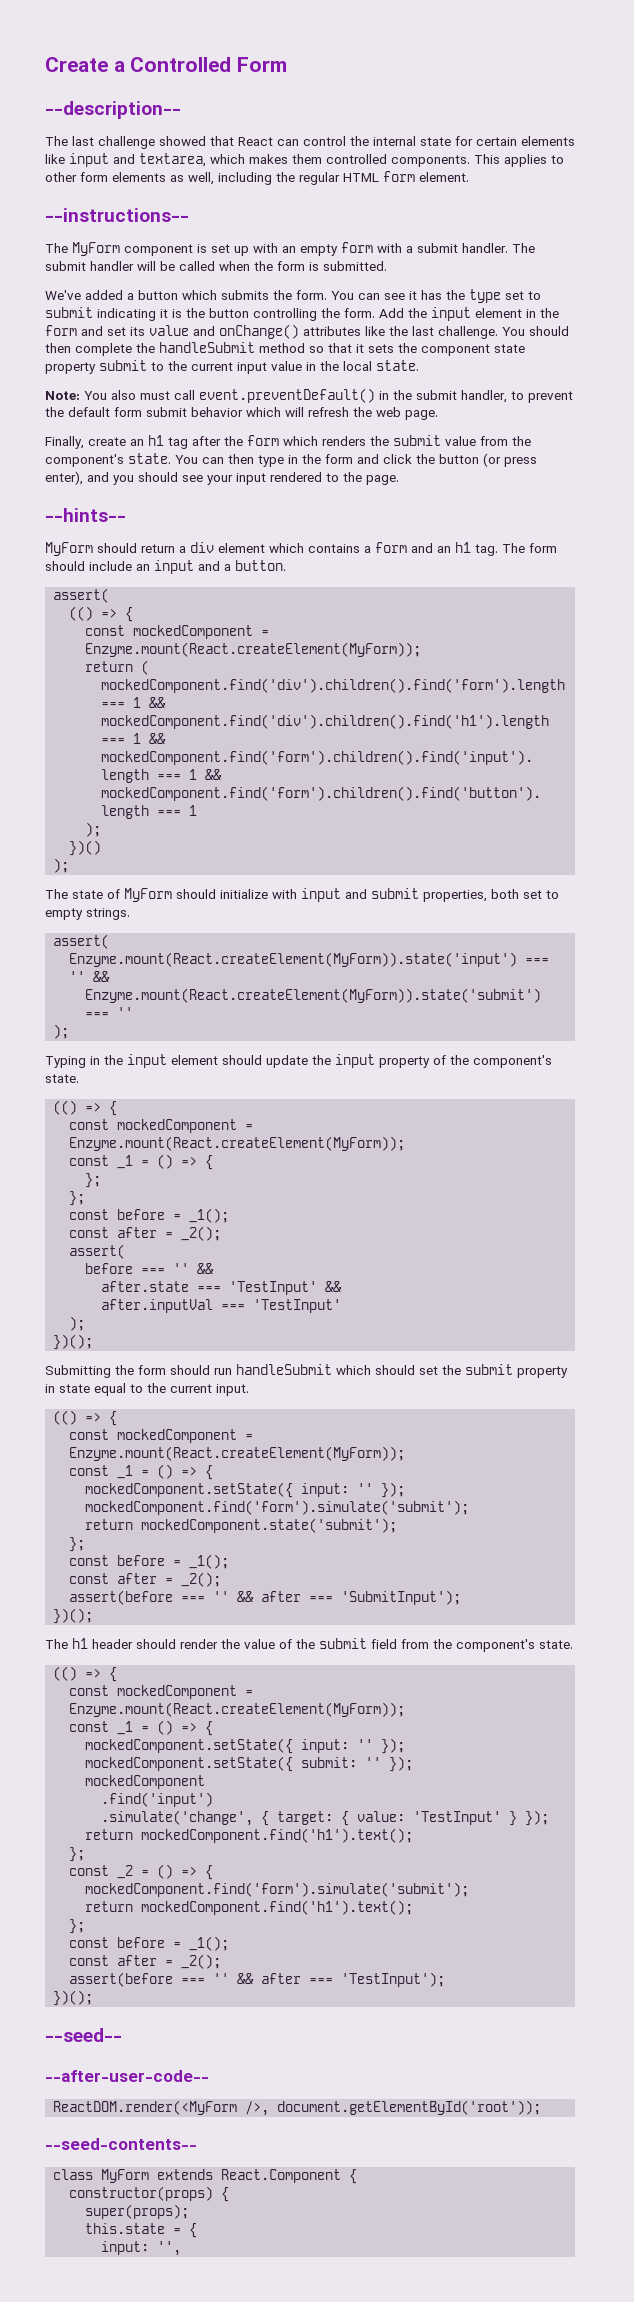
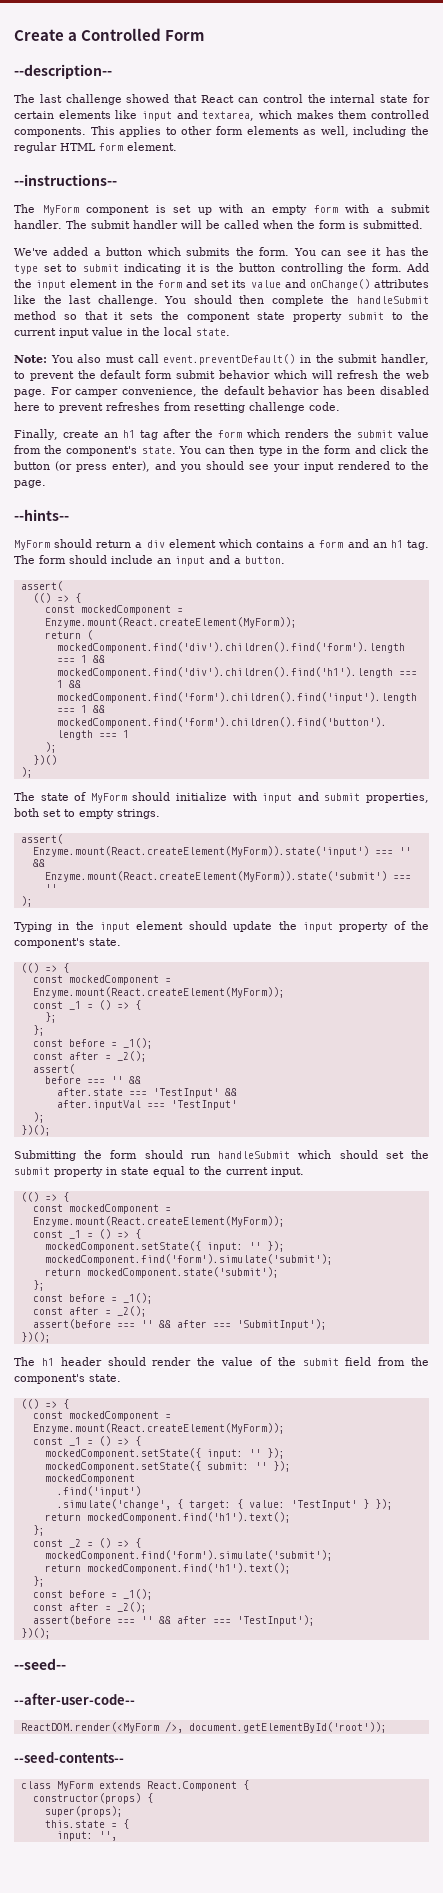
(438, 415) none -> [50,386,429,397] [14,402,340,413] For camper convenience, the default behavior has been disabled here to prevent refreshes from resetting challenge code.

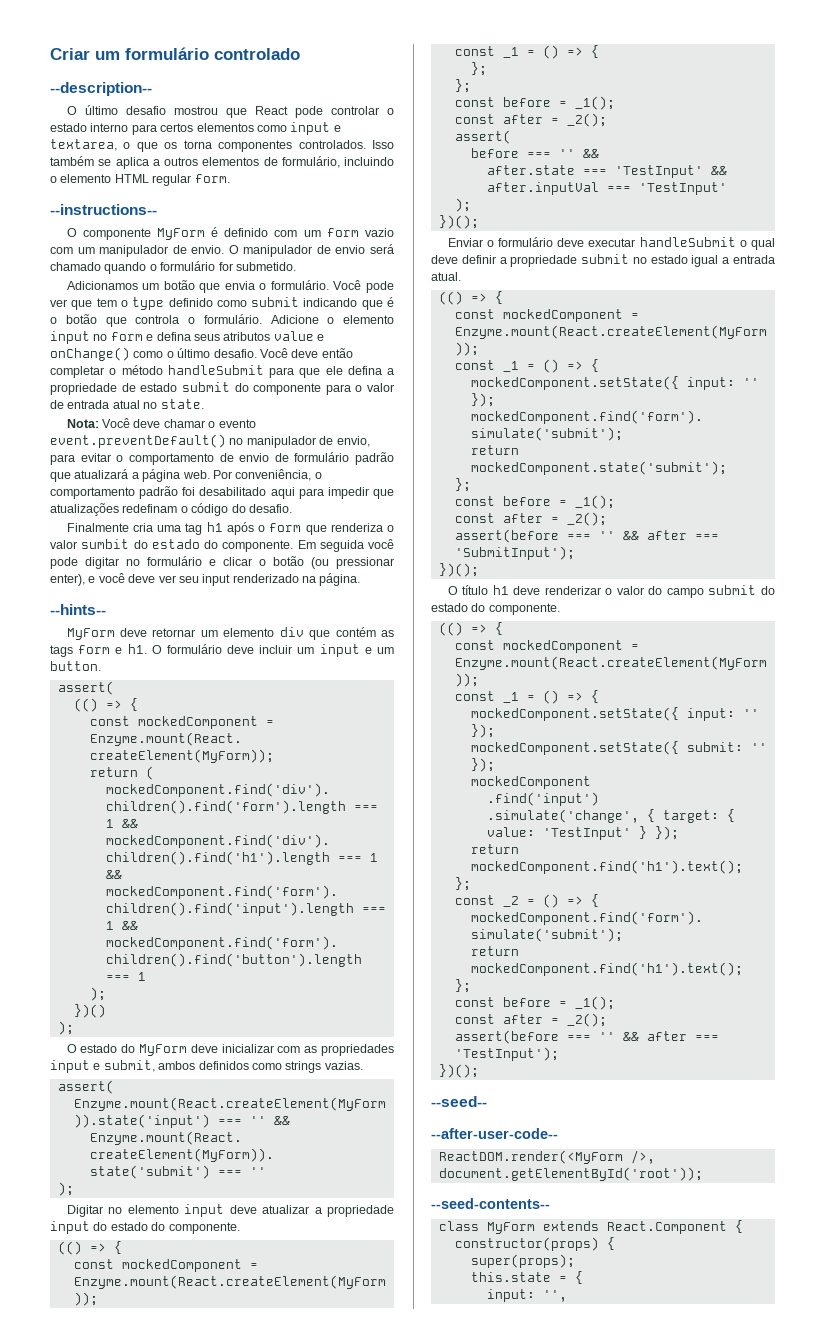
[14,28,205,41] [14,64,112,79] [14,94,430,105] [14,110,430,121] [14,126,430,137] [14,142,177,153] [14,174,117,186] [14,204,430,215] [14,220,423,229] [14,247,429,256] [14,263,429,274] [14,279,430,290] [14,295,429,306] [14,311,429,322] [14,327,230,338] [14,354,430,365] [14,370,429,381] [14,386,429,397] [14,402,340,413] [14,429,429,440] [14,445,429,456] [14,461,429,472] [14,480,46,488] [14,509,69,521] [14,539,429,550] [14,555,241,566] Create a Controlled Form // --description-- // The last challenge showed that React can control the internal state for certain elements like input and textarea, which makes them controlled components. This applies to other form elements as well, including the regular HTML form element. // --instructions-- // The MyForm component is set up with an empty form with a submit handler. The submit handler will be called when the form is submitted. // We've added a button which submits the form. You can see it has the type set to submit indicating it is the button controlling the form. Add the input element in the form and set its value and onChange() attributes like the last challenge. You should then complete the handleSubmit method so that it sets the component state property submit to the current input value in the local state. // Note: You also must call event.preventDefault() in the submit handler, to prevent the default form submit behavior which will refresh the web page. For camper convenience, the default behavior has been disabled here to prevent refreshes from resetting challenge code. // Finally, create an h1 tag after the form which renders the submit value from the component's state. You can then type in the form and click the button (or press enter), and you should see your input rendered to the page. // --hints-- // MyForm should return a div element which contains a form and an h1 tag. The form should include an input and a -> [50,47,300,60] [50,82,152,96] [66,105,395,118] [50,122,341,135] [50,139,394,152] [50,156,394,169] [50,174,230,186] [50,204,157,215] [66,227,395,240] [50,244,394,257] [50,261,296,274] [66,280,395,293] [50,297,395,310] [50,314,394,327] [50,331,324,344] [50,347,353,361] [50,365,394,378] [50,382,394,395] [50,399,204,409] [66,418,256,428] [50,434,370,448] [50,452,394,465] [50,469,322,482] [50,486,394,499] [50,503,292,516] [66,522,395,535] [50,539,394,552] [50,556,394,569] [50,573,361,586] [50,604,106,615] [66,627,395,640] [50,644,395,657] Criar um formulário controlado // --description-- // O último desafio mostrou que React pode controlar o estado interno para certos elementos como input e textarea, o que os torna componentes controlados. Isso também se aplica a outros elementos de formulário, incluindo o elemento HTML regular form. // --instructions-- // O componente MyForm é definido com um form vazio com um manipulador de envio. O manipulador de envio será chamado quando o formulário for submetido. // Adicionamos um botão que envia o formulário. Você pode ver que tem o type definido como submit indicando que é o botão que controla o formulário. Adicione o elemento input no form e defina seus atributos value e onChange() como o último desafio. Você deve então completar o método handleSubmit para que ele defina a propriedade de estado submit do componente para o valor de entrada atual no state. // Nota: Você deve chamar o evento event.preventDefault() no manipulador de envio, para evitar o comportamento de envio de formulário padrão que atualizará a página web. Por conveniência, o comportamento padrão foi desabilitado aqui para impedir que atualizações redefinam o código do desafio. // Finalmente cria uma tag h1 após o form que renderiza o valor sumbit do estado do componente. Em seguida você pode digitar no formulário e clicar o botão (ou pressionar enter), e você deve ver seu input renderizado na página. // --hints-- // MyForm deve retornar um elemento div que contém as tags form e h1. O formulário deve incluir um input e um
[14,792,429,803] [14,808,160,819] The state of MyForm should initialize with input and submit properties, both set to empty strings. -> [66,1044,395,1056] [50,1060,363,1073] O estado do MyForm deve inicializar com as propriedades input e submit, ambos definidos como strings vazias.
[14,921,430,932] [14,938,121,948] Typing in the input element should update the input property of the component's state. -> [66,1204,394,1217] [50,1221,240,1234] Digitar no elemento input deve atualizar a propriedade input do estado do componente.
[14,1150,430,1161] [14,1166,304,1177] Submitting the form should run handleSubmit which should set the submit property in state equal to the current input. -> [447,237,775,250] [431,254,775,267] [431,272,461,281] Enviar o formulário deve executar handleSubmit o qual deve definir a propriedade submit no estado igual a entrada atual.
[14,1357,429,1366] [14,1374,121,1384] The h1 header should render the value of the submit field from the component's state. -> [447,585,775,598] [431,603,560,615] O título h1 deve renderizar o valor do campo submit do estado do componente.

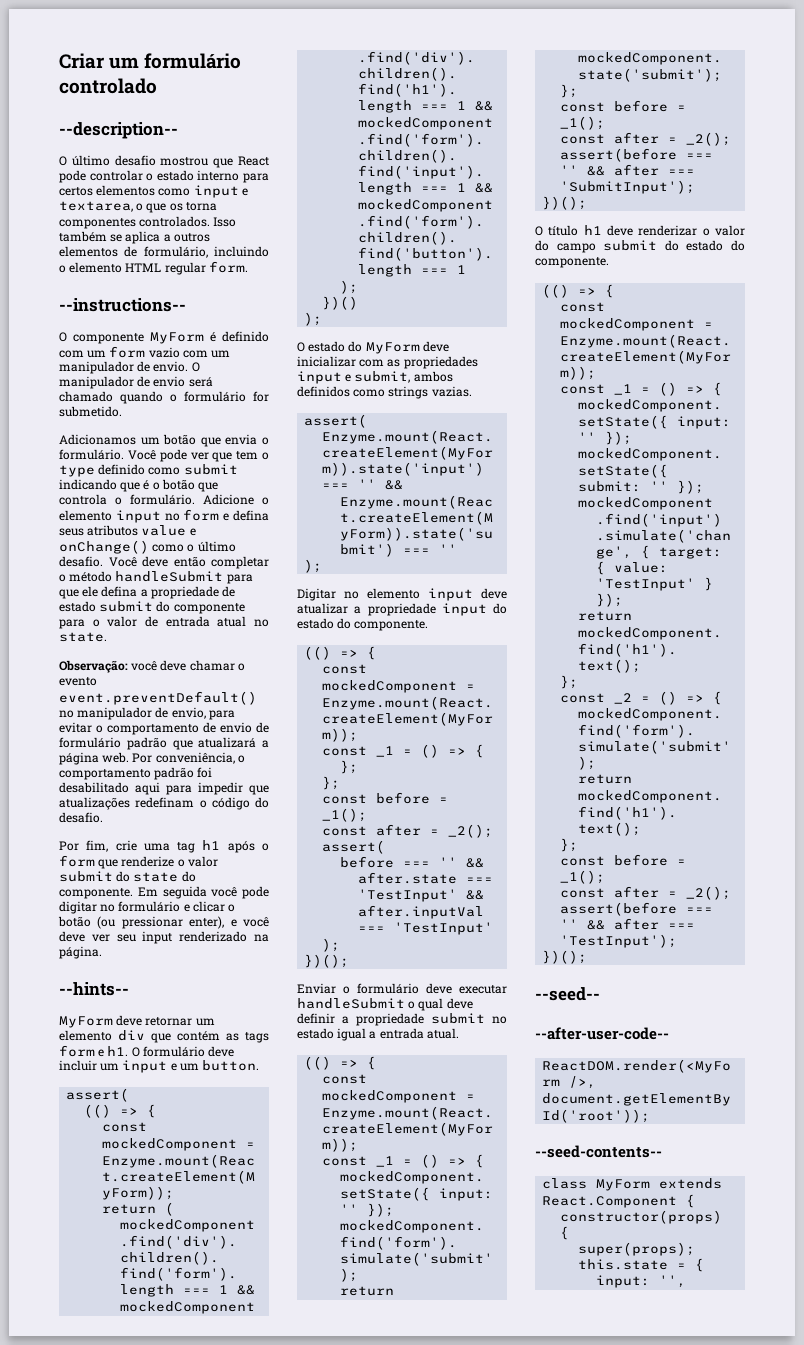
[66,418,131,428] Nota: Você -> [59,660,158,673] Observação: você
[66,523,153,532] Finalmente cria -> [59,840,137,852] Por fim, crie
[330,523,395,532] [50,539,200,549] renderiza o valor sumbit do estado -> [121,856,218,867] [59,871,179,882] renderize o valor submit do state

